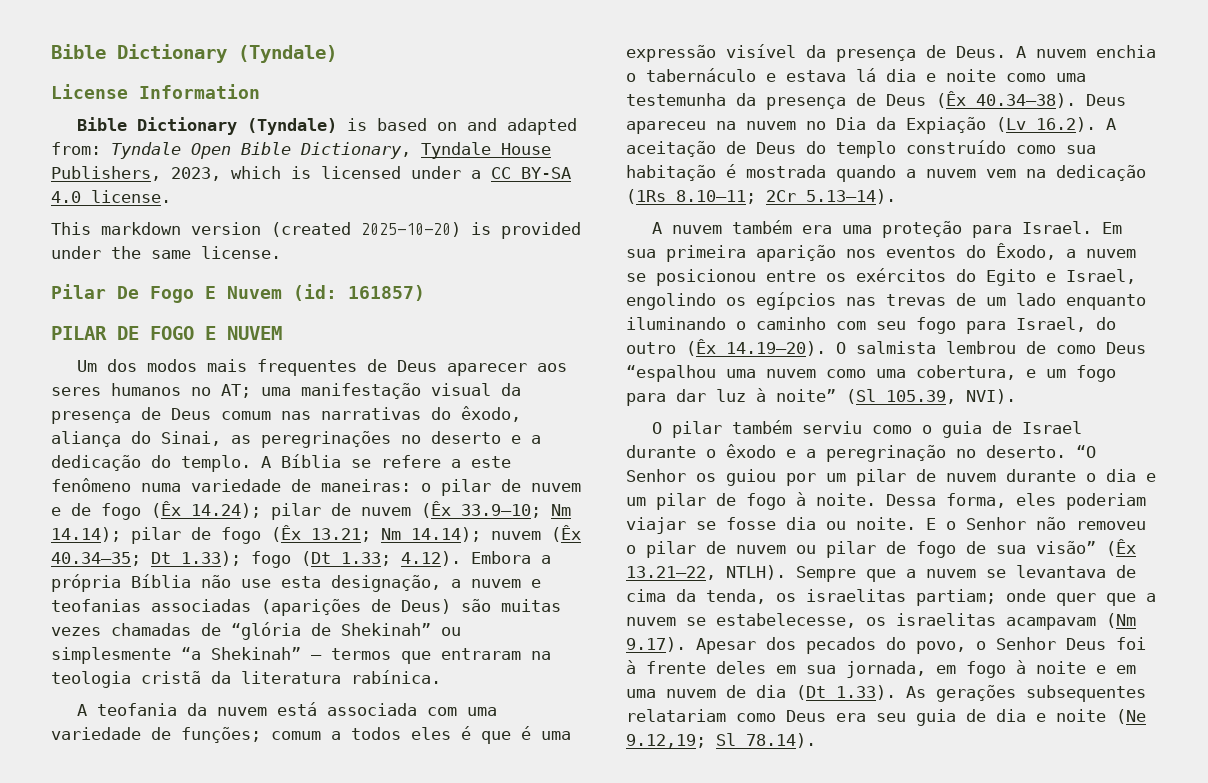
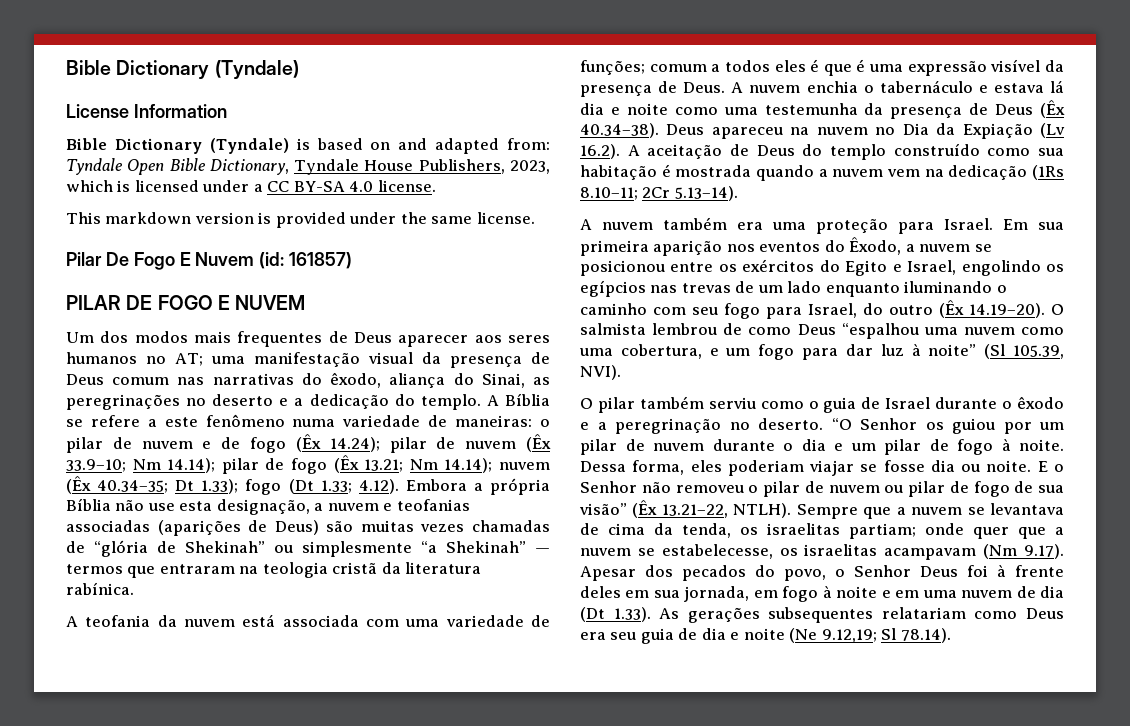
[271,222,461,237] (created 2025-10-20) -> (254, 218) none

